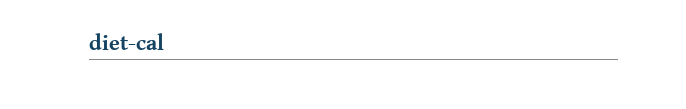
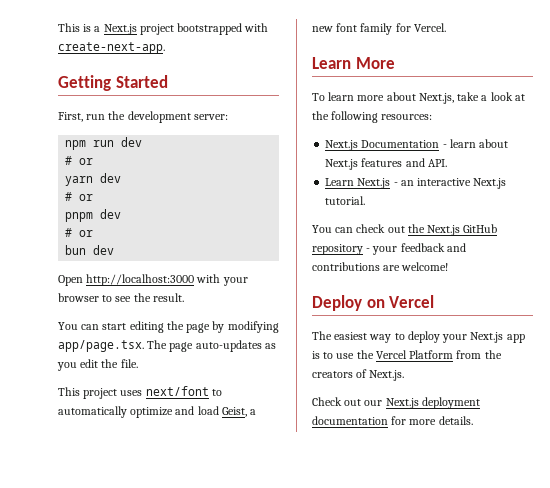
[89,33,164,50] diet-cal -> [58,23,269,35] [58,42,165,54] [58,75,168,91] [58,111,228,123] [65,137,143,150] [65,156,94,165] [65,173,122,186] [65,192,94,201] [65,209,122,222] [65,228,94,237] [65,245,115,255] [58,274,248,286] [58,293,184,302] [58,321,279,333] [58,340,276,352] [57,359,138,371] [58,386,222,399] [58,406,257,418] [312,23,446,35] [312,57,395,69] [312,92,525,104] [312,111,433,123] [325,139,509,151] [325,158,447,170] [325,178,507,189] [325,196,366,205] [312,224,498,236] [312,243,466,255] [312,262,449,271] [312,295,435,311] [312,331,525,343] [312,350,502,359] [312,369,405,381] [312,397,480,409] [312,416,473,425] This is a Next.js project bootstrapped with create-next-app. // Getting Started // First, run the development server: // npm run dev // # or // yarn dev // # or // pnpm dev // # or // bun dev // Open http://localhost:3000 with your browser to see the result. // You can start editing the page by modifying app/page.tsx. The page auto-updates as you edit the file. // This project uses next/font to automatically optimize and load Geist, a new font family for Vercel. // Learn More // To learn more about Next.js, take a look at the following resources: // Next.js Documentation - learn about Next.js features and API. // Learn Next.js - an interactive Next.js tutorial. // You can check out the Next.js GitHub repository - your feedback and contributions are welcome! // Deploy on Vercel // The easiest way to deploy your Next.js app is to use the Vercel Platform from the creators of Next.js. // Check out our Next.js deployment documentation for more details.

